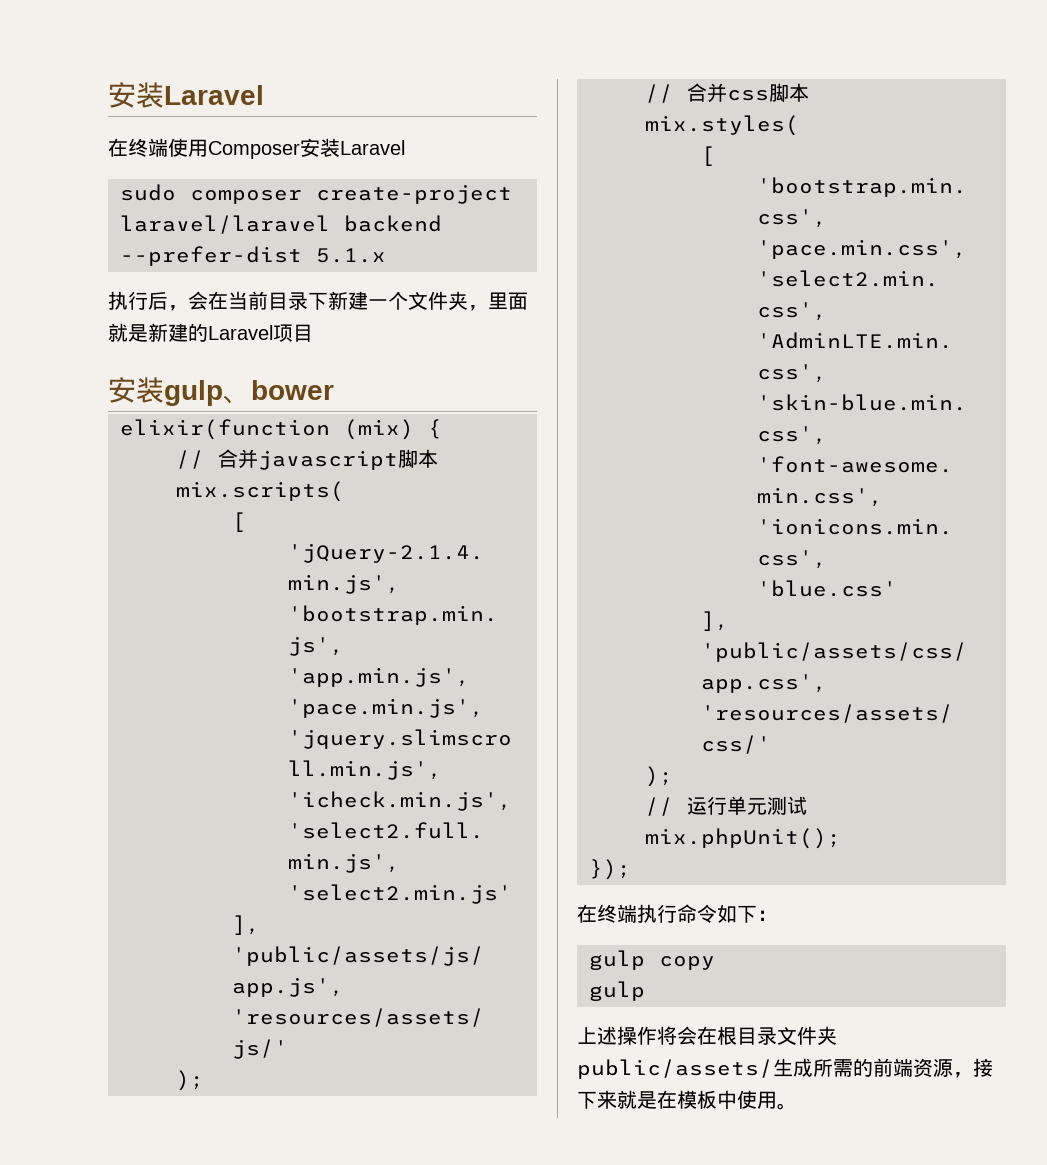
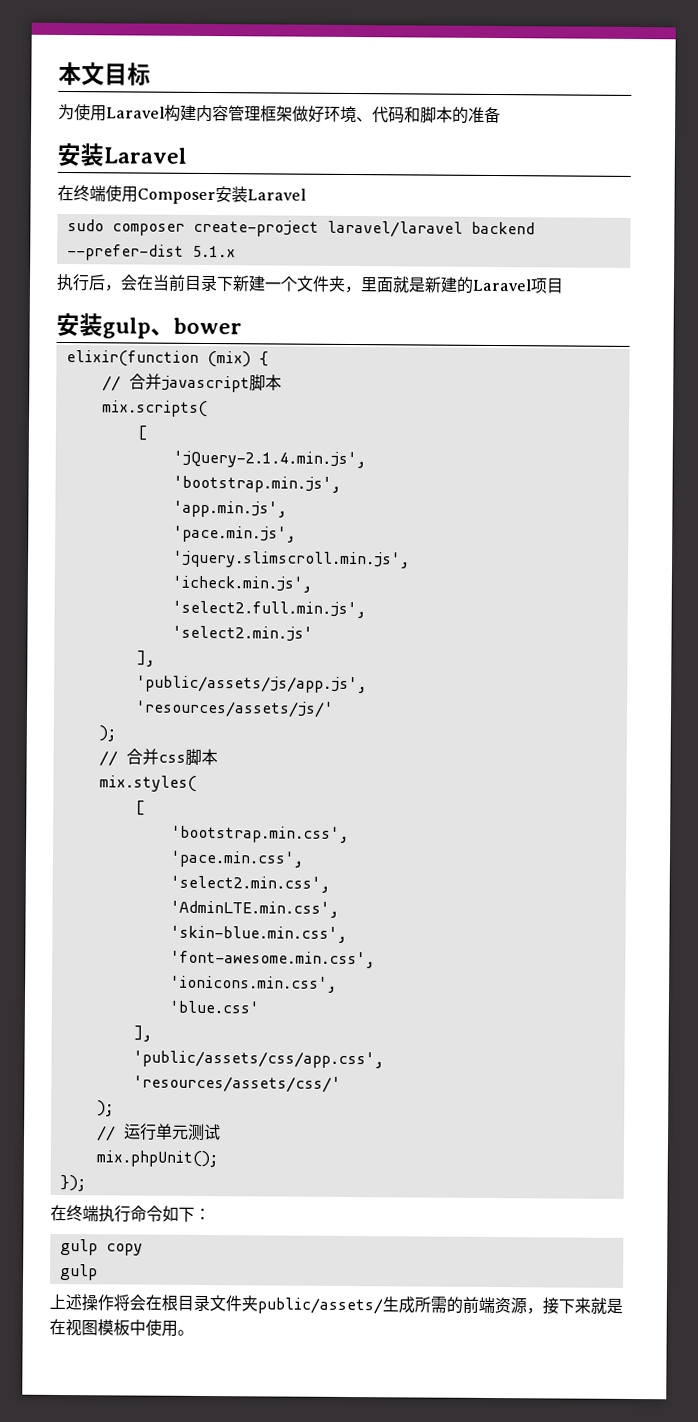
(108, 95) none -> [58,61,151,86] [58,103,501,124] 本文目标 // 为使用Laravel构建内容管理框架做好环境、代码和脚本的准备 //
(677, 1099) none -> [65,1319,98,1337] 视图

